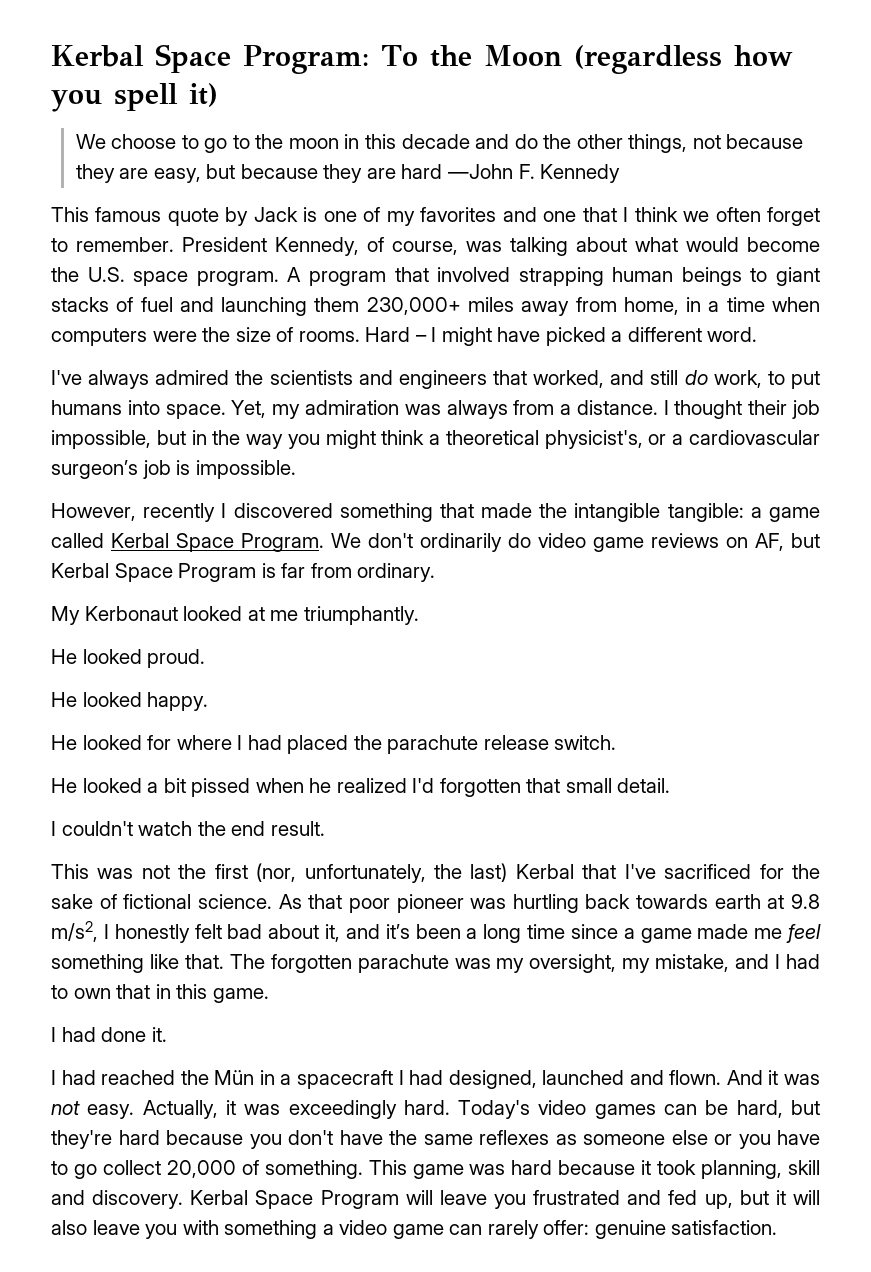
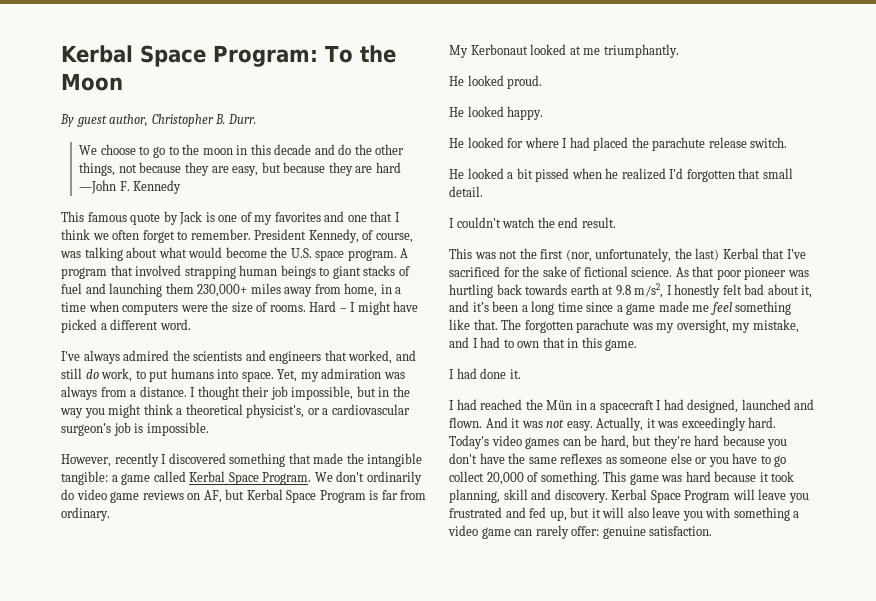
[573,45,793,74] [51,83,218,112] (regardless how you spell it) -> [60,114,256,127] // By guest author, Christopher B. Durr.

